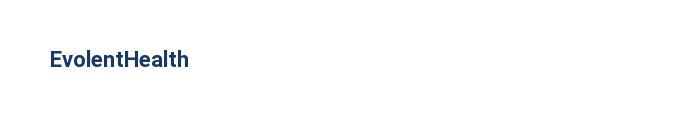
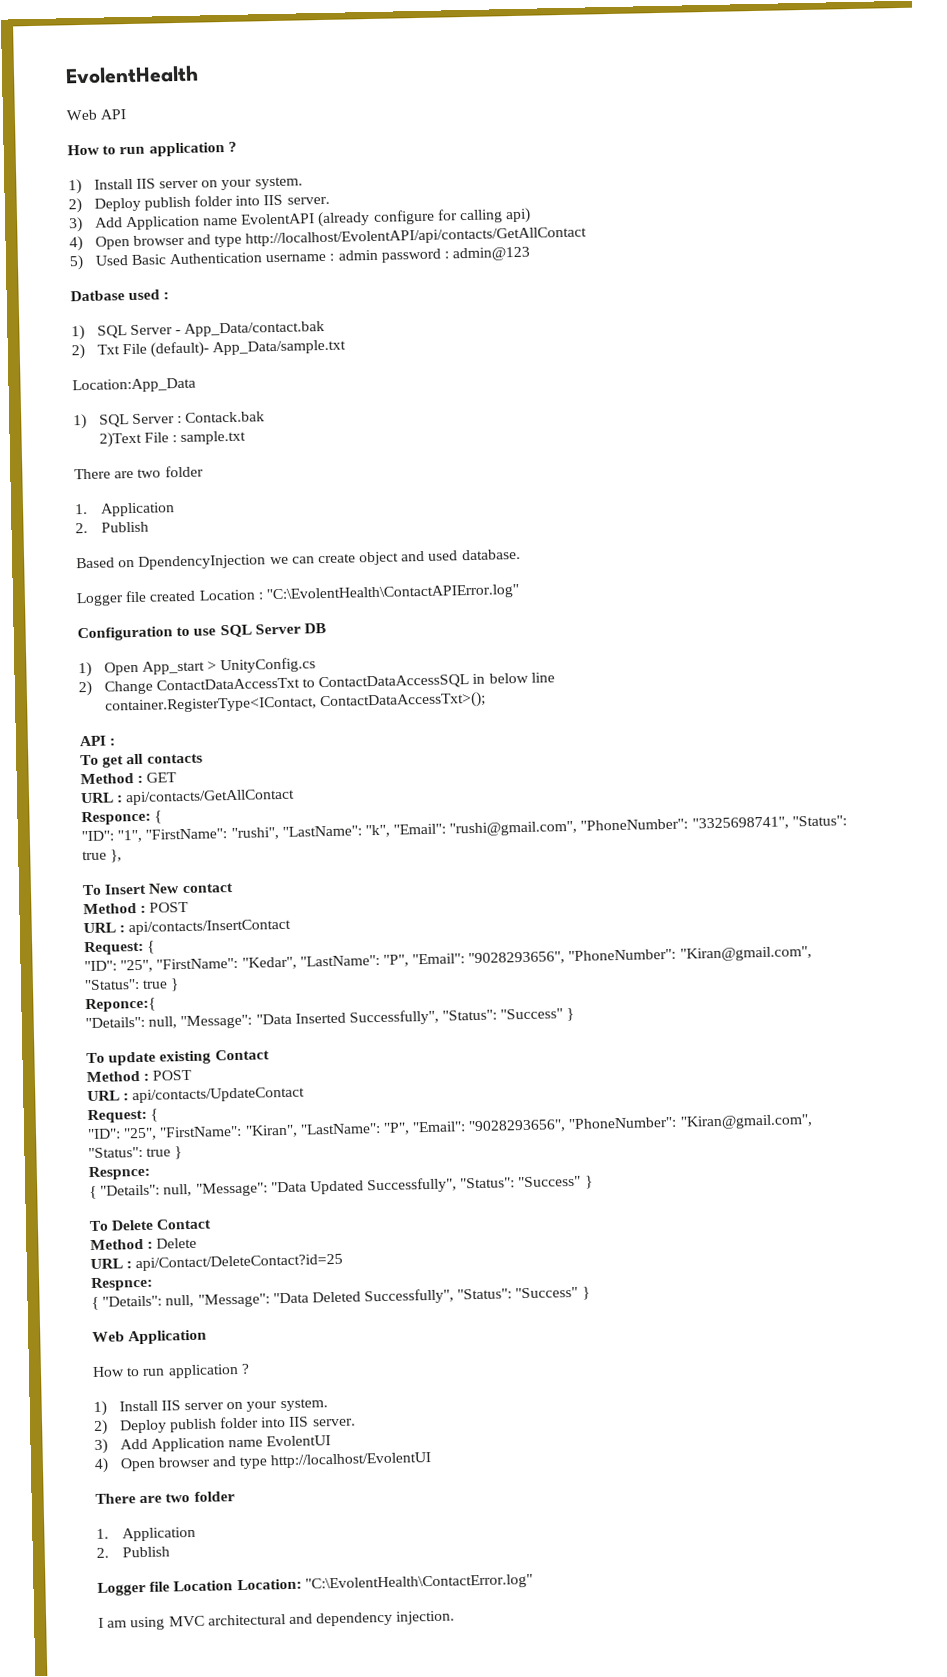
(189, 58) none -> [66,109,127,121] [67,141,237,157] [68,176,303,195] [68,194,330,214] [69,207,532,233] [69,226,588,252] [69,246,531,271] [70,289,170,302] [71,320,326,341] [71,339,347,360] [72,377,196,394] [73,411,266,430] [98,430,247,448] [74,465,204,480] [74,502,175,517] [75,521,149,534] [76,548,521,570] [76,584,519,607] [77,623,326,642] [78,657,317,678] [78,672,555,697] [104,691,486,714] [79,735,116,747] [80,753,203,768] [80,772,178,785] [80,788,296,806] [81,810,163,826] [81,815,847,843] [82,849,123,863] [82,883,234,896] [83,901,190,915] [83,918,292,936] [84,940,156,956] [84,946,812,973] [84,978,180,992] [85,997,156,1013] [85,1007,575,1030] [86,1049,270,1066] [86,1069,193,1083] [87,1086,306,1104] [87,1108,159,1124] [87,1114,813,1141] [88,1146,183,1160] [88,1165,150,1181] [89,1175,593,1200] [89,1218,213,1232] [90,1237,198,1251] [90,1253,344,1272] [91,1276,153,1292] [91,1286,590,1311] [92,1329,208,1345] [92,1363,250,1379] [93,1398,328,1417] [93,1416,356,1436] [94,1435,332,1454] [94,1451,433,1473] [95,1491,235,1504] [96,1526,196,1542] [96,1546,170,1558] [97,1573,533,1596] [98,1610,456,1631] // Web API // How to run application ? // 1) Install IIS server on your system. // 2) Deploy publish folder into IIS server. // 3) Add Application name EvolentAPI (already configure for calling api) // 4) Open browser and type http://localhost/EvolentAPI/api/contacts/GetAllContact // 5) Used Basic Authentication username : admin password : admin@123 // Datbase used : // 1) SQL Server - App_Data/contact.bak // 2) Txt File (default)- App_Data/sample.txt // Location:App_Data // 1) SQL Server : Contack.bak // 2)Text File : sample.txt // There are two folder // 1. Application // 2. Publish // Based on DpendencyInjection we can create object and used database. // Logger file created Location : "C:\EvolentHealth\ContactAPIError.log" // Configuration to use SQL Server DB // 1) Open App_start > UnityConfig.cs // 2) Change ContactDataAccessTxt to ContactDataAccessSQL in below line // container.RegisterType<IContact, ContactDataAccessTxt>(); // API : // To get all contacts // Method : GET // URL : api/contacts/GetAllContact // Responce: { // "ID": "1", "FirstName": "rushi", "LastName": "k", "Email": "rushi@gmail.com", "PhoneNumber": "3325698741", "Status": true }, // To Insert New contact // Method : POST // URL : api/contacts/InsertContact // Request: { // "ID": "25", "FirstName": "Kedar", "LastName": "P", "Email": "9028293656", "PhoneNumber": "Kiran@gmail.com", "Status": true } // Reponce:{ // "Details": null, "Message": "Data Inserted Successfully", "Status": "Success" } // To update existing Contact // Method : POST // URL : api/contacts/UpdateContact // Request: { // "ID": "25", "FirstName": "Kiran", "LastName": "P", "Email": "9028293656", "PhoneNumber": "Kiran@gmail.com", "Status": true } // Respnce: // { "Details": null, "Message": "Data Updated Successfully", "Status": "Success" } // To Delete Contact // Method : Delete // URL : api/Contact/DeleteContact?id=25 // Respnce: // { "Details": null, "Message": "Data Deleted Successfully", "Status": "Success" } // Web Application // How to run application ? // 1) Install IIS server on your system. // 2) Deploy publish folder into IIS server. // 3) Add Application name EvolentUI // 4) Open browser and type http://localhost/EvolentUI // There are two folder // 1. Application // 2. Publish // Logger file Location Location: "C:\EvolentHealth\ContactError.log" // I am using MVC architectural and dependency injection.

